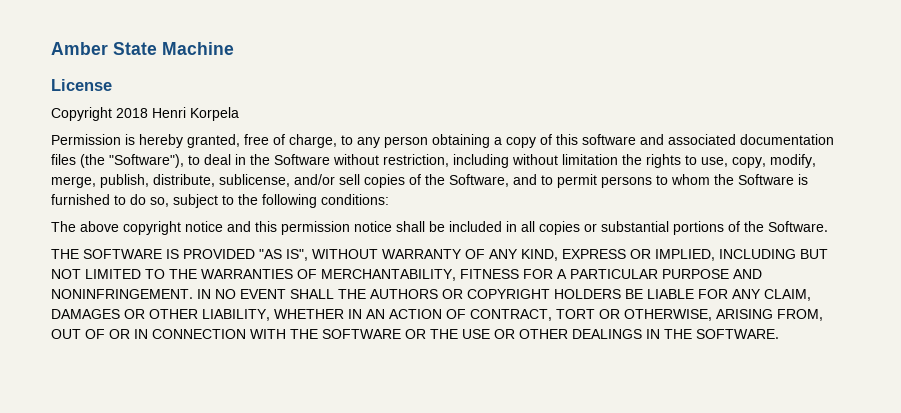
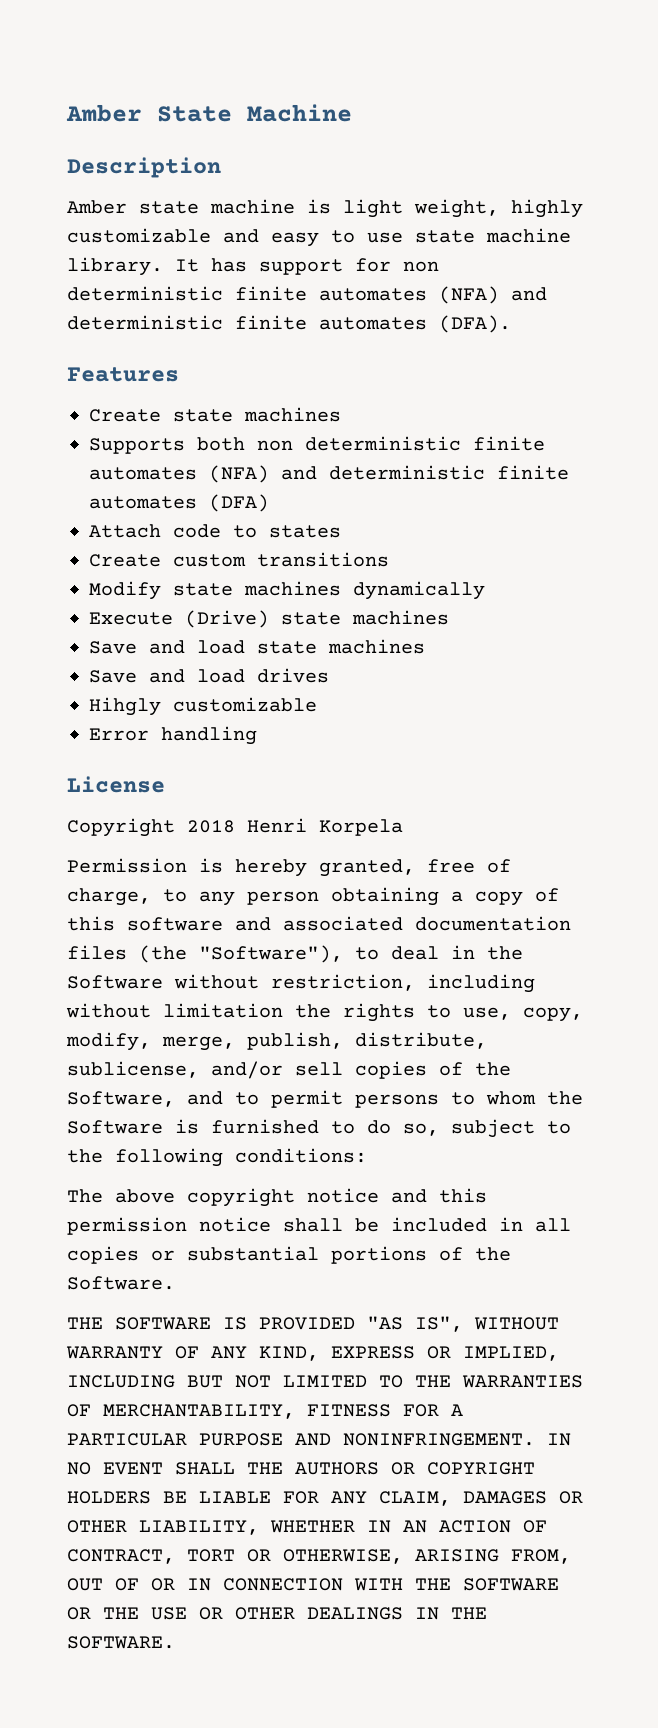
(234, 48) none -> [67,157,221,178] [67,199,583,218] [67,228,571,247] [67,257,439,276] [67,286,547,304] [67,315,511,333] [67,367,179,382] [89,407,341,422] [89,436,545,454] [89,465,569,483] [89,494,269,512] [89,524,341,538] [89,552,389,567] [89,581,485,600] [89,610,449,628] [89,639,425,654] [89,668,329,683] [89,697,317,716] [89,726,257,745] // Description // Amber state machine is light weight, highly customizable and easy to use state machine library. It has support for non deterministic finite automates (NFA) and deterministic finite automates (DFA). // Features // Create state machines // Supports both non deterministic finite automates (NFA) and deterministic finite automates (DFA) // Attach code to states // Create custom transitions // Modify state machines dynamically // Execute (Drive) state machines // Save and load state machines // Save and load drives // Hihgly customizable // Error handling

